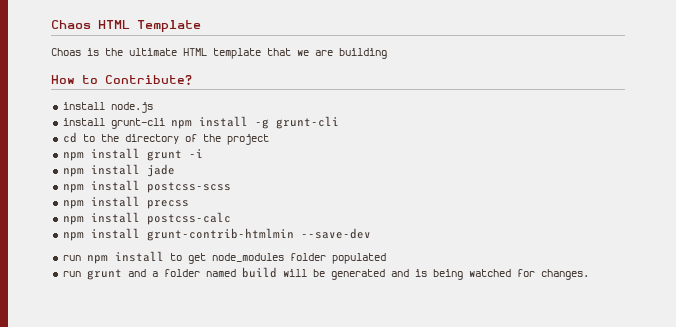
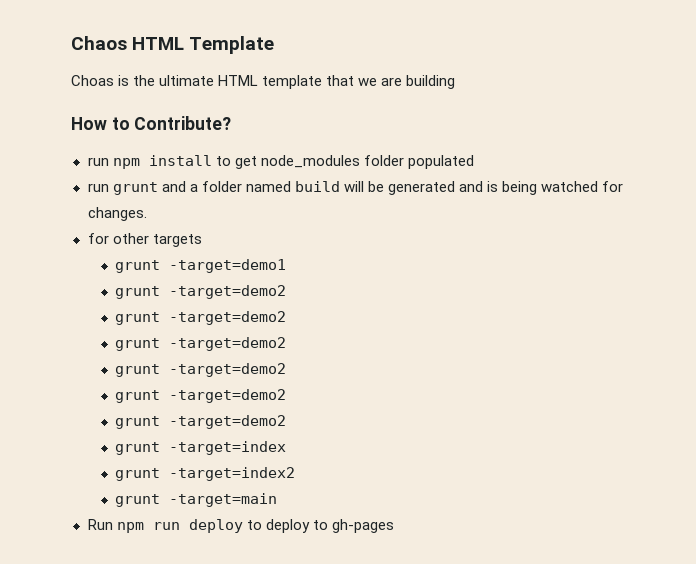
[62,102,153,113] [62,116,339,129] [62,132,269,145] [62,148,203,161] [62,164,175,177] [62,180,231,193] [62,196,189,209] [62,212,231,225] [62,228,371,241] // install node.js // install grunt-cli npm install -g grunt-cli // cd to the directory of the project // npm install grunt -i // npm install jade // npm install postcss-scss // npm install precss // npm install postcss-calc // npm install grunt-contrib-htmlmin --save-dev -> (232, 123) none
(589, 274) none -> [87,233,202,247] [115,259,287,273] [115,285,287,299] [115,311,287,325] [115,337,287,351] [115,363,287,377] [115,389,287,403] [115,415,287,429] [115,441,287,455] [115,467,296,481] [115,493,278,507] [87,519,394,533] // for other targets // grunt -target=demo1 // grunt -target=demo2 // grunt -target=demo2 // grunt -target=demo2 // grunt -target=demo2 // grunt -target=demo2 // grunt -target=demo2 // grunt -target=index // grunt -target=index2 // grunt -target=main // Run npm run deploy to deploy to gh-pages

